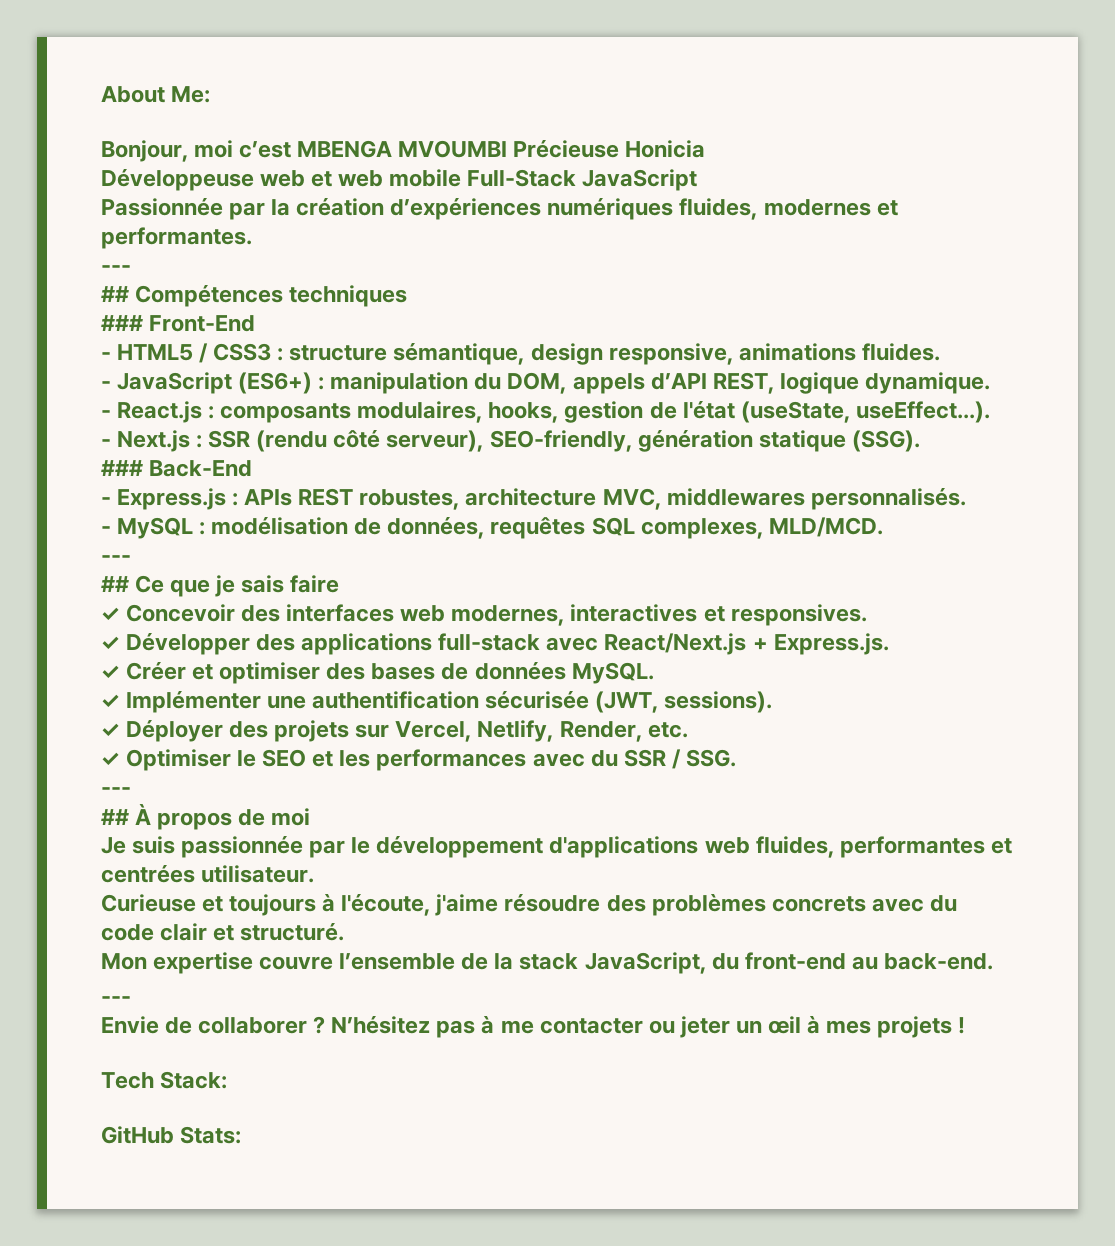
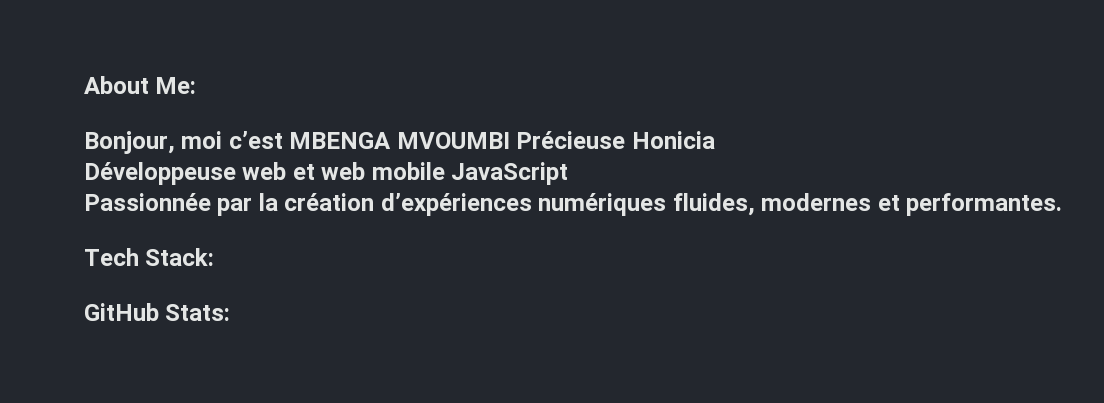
[467,169,577,187] Full-Stack -> (445, 171) none
[101,265,131,273] [101,285,408,307] [101,315,256,332] [101,343,940,365] [101,372,990,394] [101,401,990,423] [101,430,920,452] [101,460,253,477] [101,488,966,510] [101,517,883,539] [101,555,131,563] [101,575,340,597] [101,604,867,626] [101,633,889,655] [101,662,654,684] [101,691,773,713] [101,720,688,742] [101,749,736,771] [101,787,131,795] [101,804,311,830] [101,836,1012,858] [101,865,315,883] [101,894,957,916] [101,923,345,941] [101,952,993,974] [101,996,131,1004] [101,1016,966,1038] // --- // ## Compétences techniques // ### Front-End // - HTML5 / CSS3 : structure sémantique, design responsive, animations fluides. // - JavaScript (ES6+) : manipulation du DOM, appels d’API REST, logique dynamique. // - React.js : composants modulaires, hooks, gestion de l'état (useState, useEffect...). // - Next.js : SSR (rendu côté serveur), SEO-friendly, génération statique (SSG). // ### Back-End // - Express.js : APIs REST robustes, architecture MVC, middlewares personnalisés. // - MySQL : modélisation de données, requêtes SQL complexes, MLD/MCD. // --- // ## Ce que je sais faire // ✓ Concevoir des interfaces web modernes, interactives et responsives. // ✓ Développer des applications full-stack avec React/Next.js + Express.js. // ✓ Créer et optimiser des bases de données MySQL. // ✓ Implémenter une authentification sécurisée (JWT, sessions). // ✓ Déployer des projets sur Vercel, Netlify, Render, etc. // ✓ Optimiser le SEO et les performances avec du SSR / SSG. // --- // ## À propos de moi // Je suis passionnée par le développement d'applications web fluides, performantes et centrées utilisateur. // Curieuse et toujours à l'écoute, j'aime résoudre des problèmes concrets avec du code clair et structuré. // Mon expertise couvre l’ensemble de la stack JavaScript, du front-end au back-end. // --- // Envie de collaborer ? N’hésitez pas à me contacter ou jeter un œil à mes projets ! -> (1063, 204) none

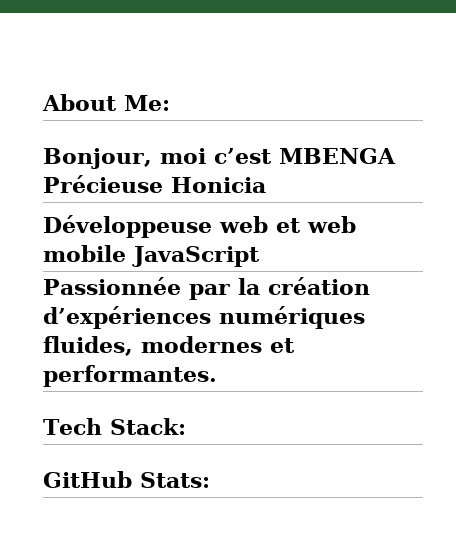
[396,132,510,149] MVOUMBI -> (396, 156) none

